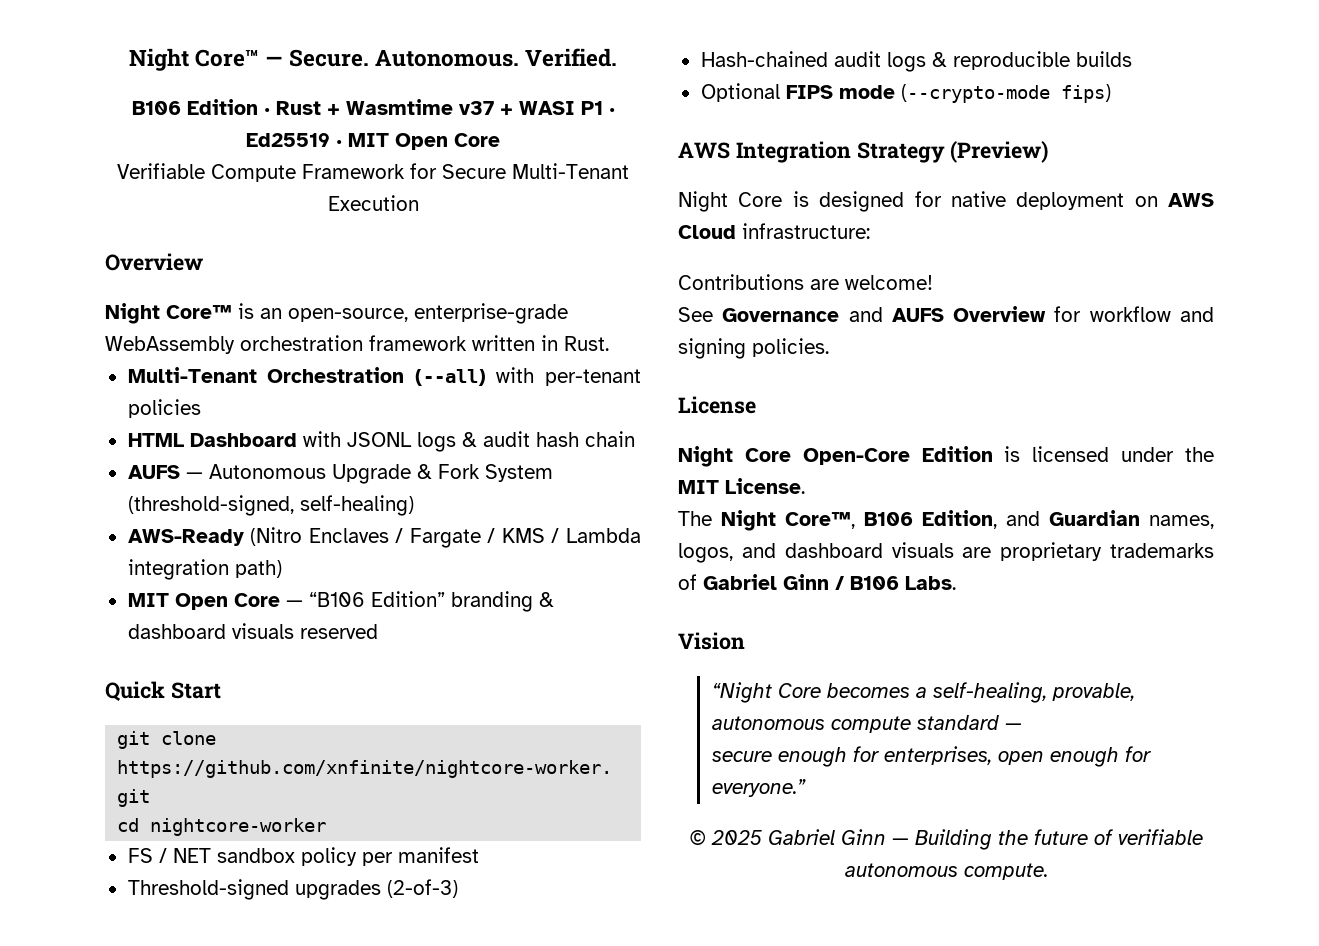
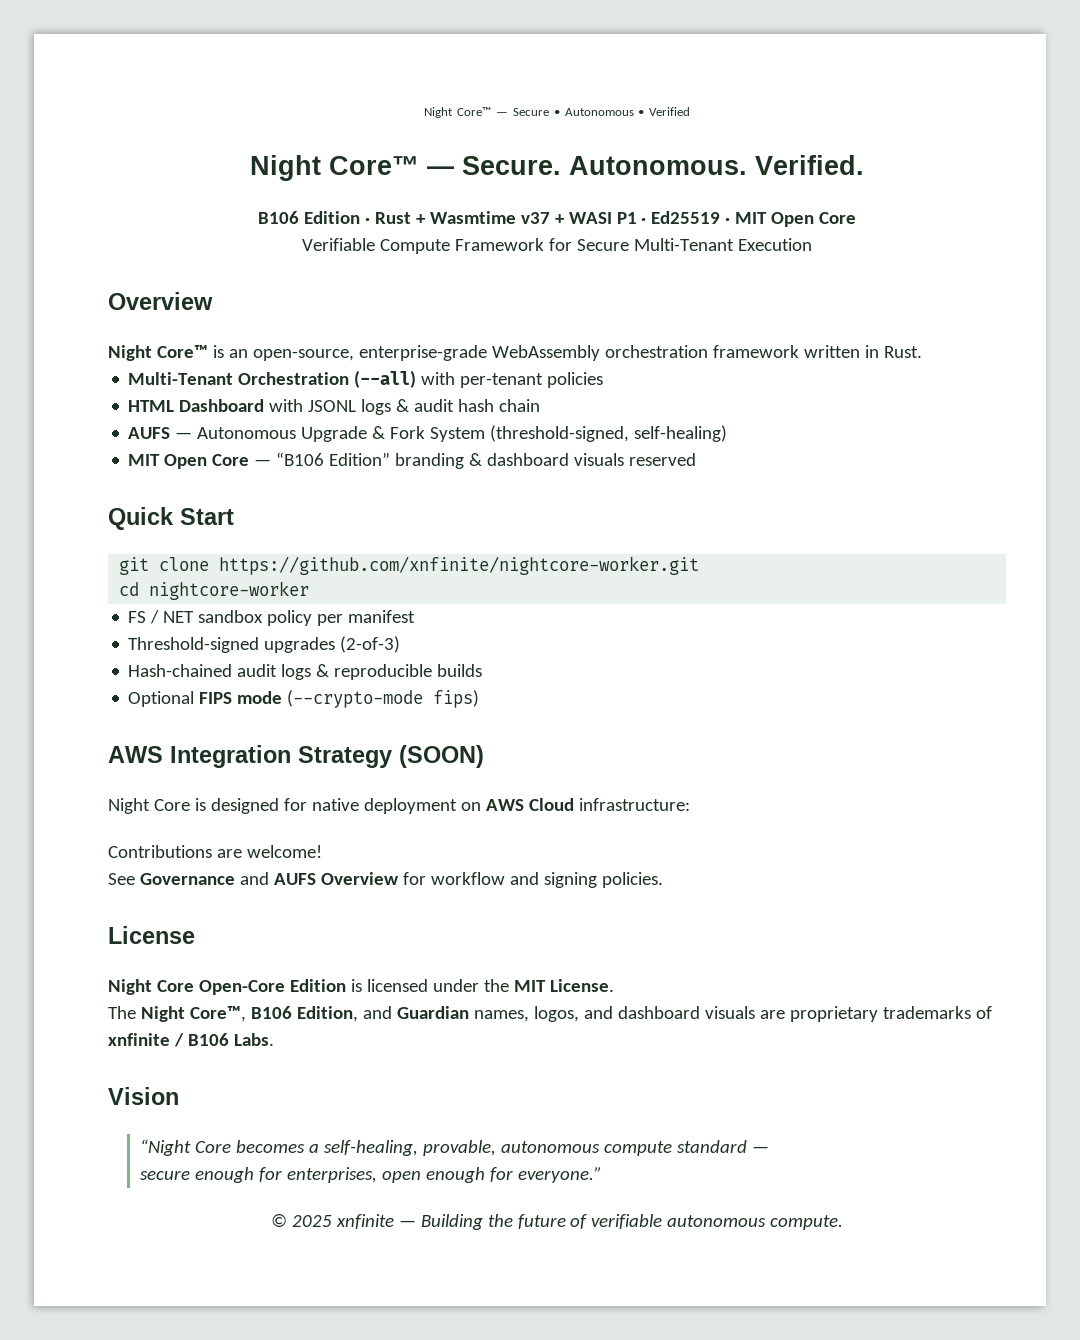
[128,48,283,71] Night Core™ — -> [423,107,691,118] [250,155,454,181] Night Core™ — Secure • Autonomous • Verified // Night Core™ —
[127,527,641,548] [127,559,282,580] // AWS-Ready (Nitro Enclaves / Fargate / KMS / Lambda integration path) -> (728, 433) none
[950,141,1049,163] (Preview) -> [399,745,484,768] (SOON)
[703,574,829,590] Gabriel Ginn -> [108,1033,170,1046] xnfinite
[768,829,886,845] Gabriel Ginn -> [335,1214,394,1229] xnfinite

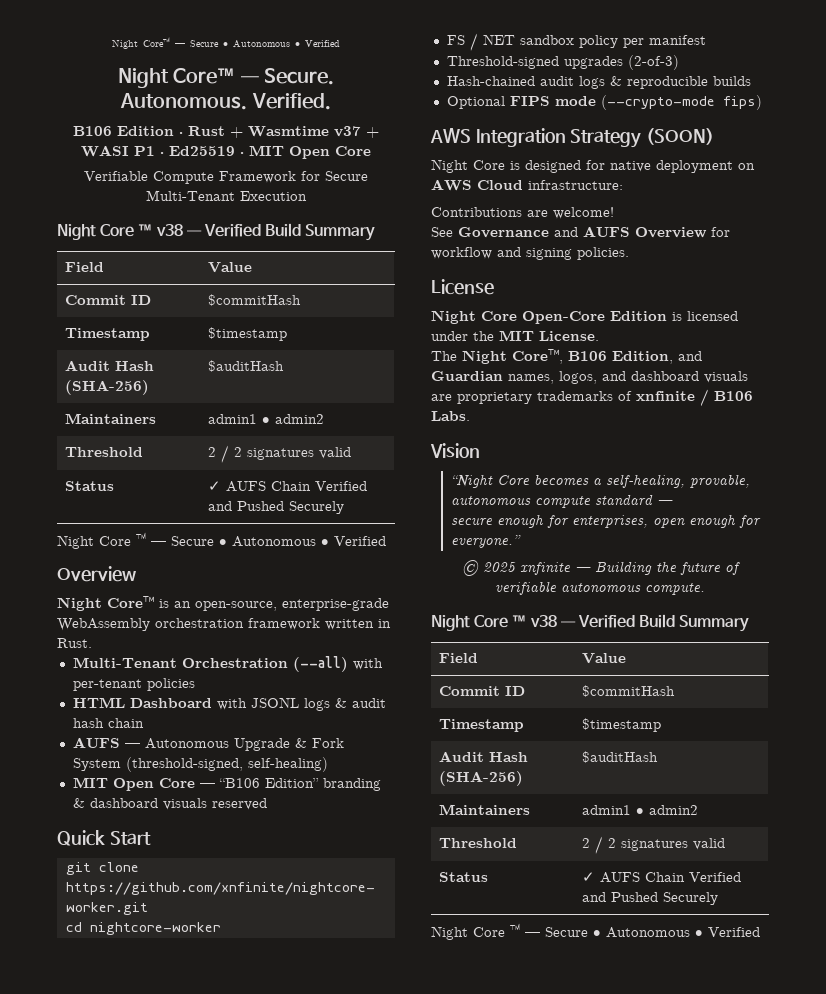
(812, 244) none -> [57,223,376,241] [64,262,104,272] [207,262,252,273] [64,295,151,305] [207,294,301,306] [64,328,150,341] [207,327,287,341] [64,360,154,371] [64,380,149,395] [207,360,284,372] [64,413,156,424] [207,414,324,424] [64,447,143,457] [207,445,351,463] [64,481,114,491] [207,481,367,492] [207,501,344,514] [57,532,386,549] // Night Core ™ v38 — Verified Build Summary // Field | Value // Commit ID | $commitHash // Timestamp | $timestamp // Audit Hash (SHA-256) | $auditHash // Maintainers | admin1 • admin2 // Threshold | 2 / 2 signatures valid // Status | ✓ AUFS Chain Verified and Pushed Securely // Night Core ™ — Secure • Autonomous • Verified
(844, 1222) none -> [431,614,750,632] [438,653,478,663] [581,653,626,664] [438,686,525,696] [581,685,675,697] [438,719,524,732] [581,718,661,732] [438,751,528,762] [438,771,523,786] [581,751,658,763] [438,804,530,815] [581,805,698,815] [438,838,517,848] [581,836,725,854] [438,872,488,882] [581,872,741,883] [581,892,718,905] [431,923,760,940] // Night Core ™ v38 — Verified Build Summary // Field | Value // Commit ID | $commitHash // Timestamp | $timestamp // Audit Hash (SHA-256) | $auditHash // Maintainers | admin1 • admin2 // Threshold | 2 / 2 signatures valid // Status | ✓ AUFS Chain Verified and Pushed Securely // Night Core ™ — Secure • Autonomous • Verified

